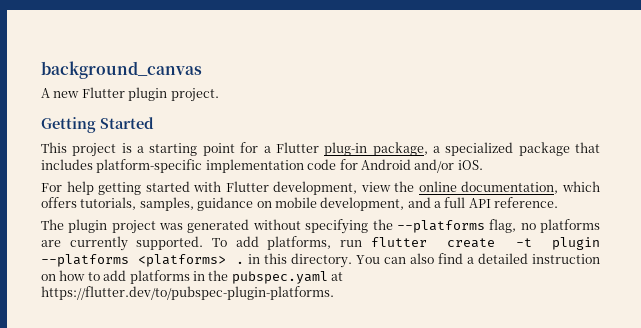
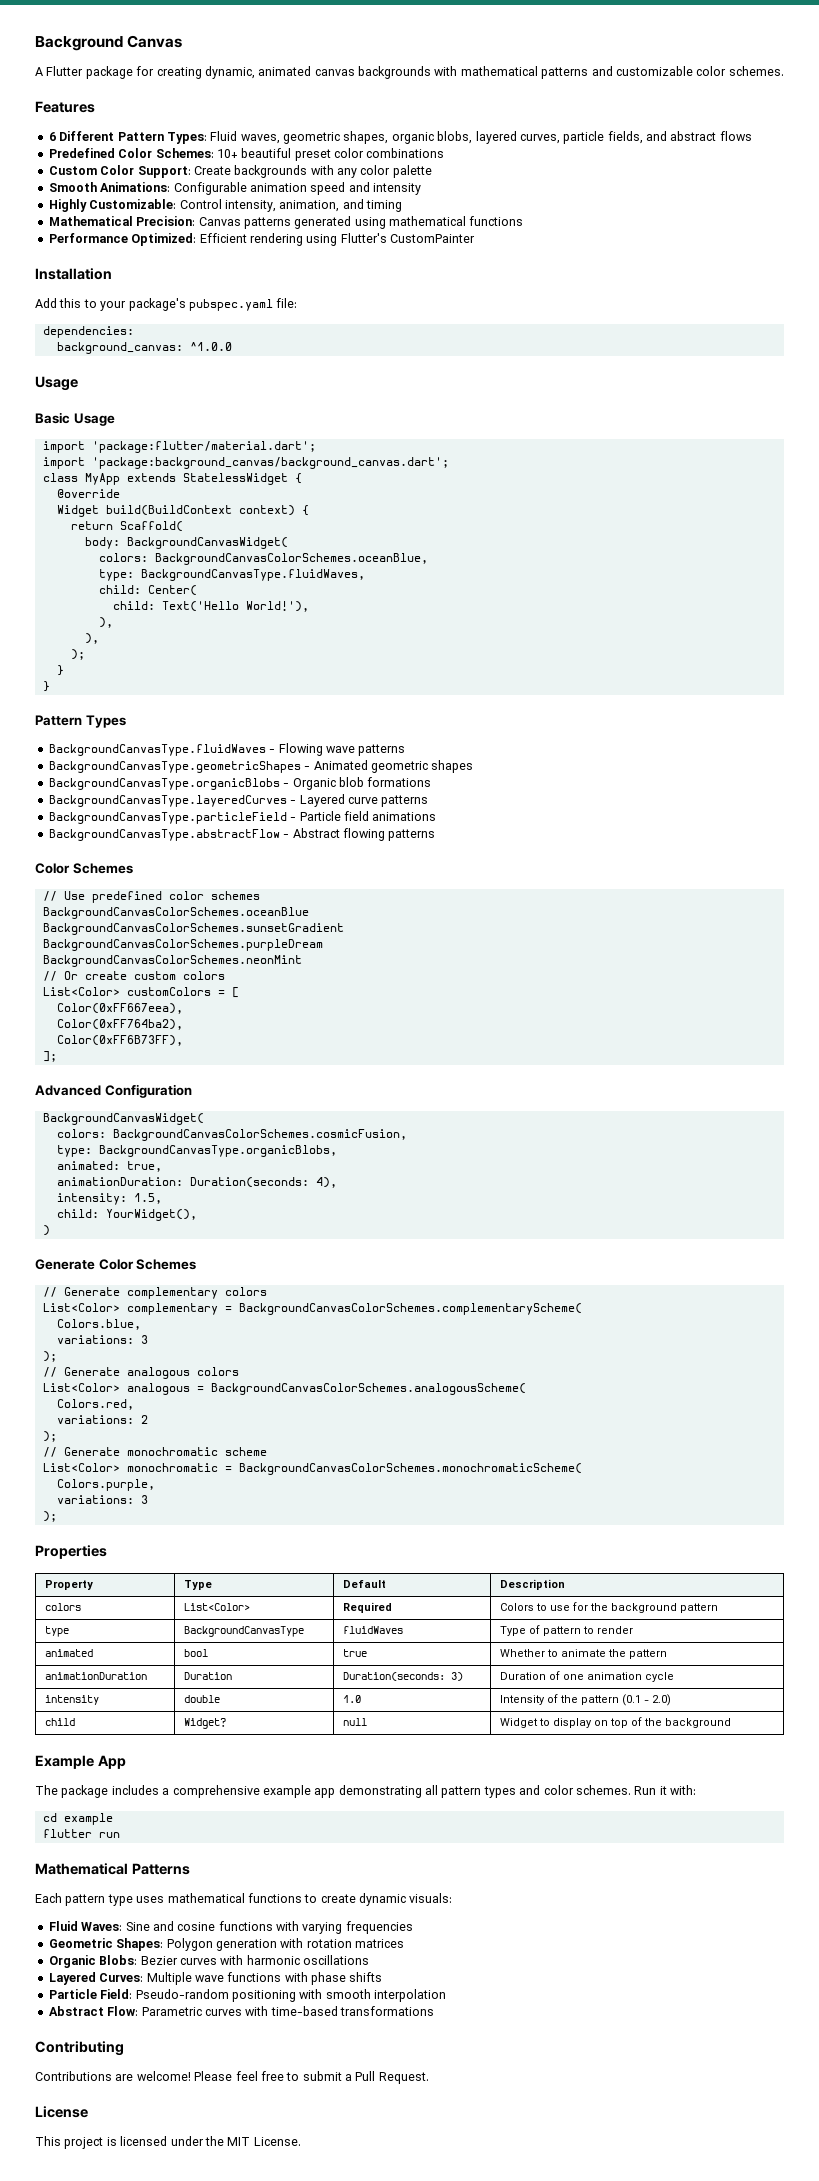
[41,61,202,79] background_canvas -> [35,35,183,51] Background Canvas
[53,87,219,102] [41,117,154,133] [41,142,600,157] [41,159,483,173] [41,181,600,195] [41,197,559,211] [41,219,600,234] [41,236,600,251] [41,253,600,268] [41,270,343,284] [41,286,334,300] new Flutter plugin project. // Getting Started // This project is a starting point for a Flutter plug-in package, a specialized package that includes platform-specific implementation code for Android and/or iOS. // For help getting started with Flutter development, view the online documentation, which offers tutorials, samples, guidance on mobile development, and a full API reference. // The plugin project was generated without specifying the --platforms flag, no platforms are currently supported. To add platforms, run flutter create -t plugin --platforms <platforms> . in this directory. You can also find a detailed instruction on how to add platforms in the pubspec.yaml at https://flutter.dev/to/pubspec-plugin-platforms. -> [46,66,784,79] [35,101,95,113] [48,131,752,144] [48,148,445,161] [48,165,432,178] [48,182,421,195] [48,199,402,212] [48,216,524,229] [48,233,475,246] [35,268,112,280] [35,298,298,311] [42,326,134,338] [56,342,232,354] [35,376,78,391] [35,412,115,426] [42,441,316,453] [42,457,449,469] [42,473,302,485] [56,489,120,498] [56,505,309,517] [70,521,183,532] [84,537,288,549] [98,553,428,565] [98,569,365,581] [98,585,197,596] [112,601,309,612] [98,617,113,628] [84,633,99,644] [70,649,85,660] [56,665,64,676] [42,681,50,692] [35,715,126,728] [48,743,406,756] [48,760,474,773] [48,777,432,790] [48,794,429,807] [48,811,437,824] [48,828,436,841] [35,863,133,874] [42,891,260,903] [42,907,309,919] [42,923,344,935] [42,939,323,951] [42,955,302,967] [42,971,225,981] [42,987,239,998] [56,1003,183,1014] [56,1019,183,1030] [56,1035,183,1046] [42,1051,57,1062] [35,1084,192,1098] [42,1113,204,1125] [56,1129,407,1141] [56,1145,337,1157] [56,1161,162,1172] [56,1177,337,1188] [56,1193,162,1205] [56,1209,197,1221] [42,1225,50,1236] [35,1259,197,1270] [42,1287,267,1299] [42,1303,582,1315] [56,1319,141,1330] [56,1335,148,1344] [42,1351,57,1362] [42,1367,239,1379] [42,1383,526,1395] [56,1399,134,1410] [56,1415,148,1424] [42,1431,57,1442] [42,1447,267,1457] [42,1463,582,1475] [56,1479,155,1491] [56,1495,148,1504] [42,1511,57,1522] [35,1545,107,1559] [44,1580,93,1590] [183,1580,212,1590] [342,1580,386,1588] [499,1579,565,1590] [44,1603,81,1611] [183,1603,250,1611] [342,1602,392,1613] [499,1602,718,1613] [44,1626,69,1637] [183,1626,304,1637] [342,1626,403,1634] [499,1625,633,1636] [44,1649,93,1657] [183,1649,208,1657] [342,1649,367,1657] [499,1649,667,1659] [44,1672,147,1680] [183,1672,232,1680] [342,1672,463,1681] [499,1671,674,1682] [44,1695,99,1705] [183,1695,220,1703] [342,1695,361,1703] [499,1694,671,1706] [44,1718,75,1726] [183,1718,226,1729] [342,1718,367,1726] [499,1717,731,1728] [35,1755,126,1769] [35,1785,696,1798] [42,1813,113,1825] [42,1829,120,1838] [35,1863,190,1875] [35,1893,453,1906] [48,1921,413,1934] [48,1938,404,1951] [48,1955,369,1968] [48,1972,383,1985] [48,1989,446,2002] [48,2006,434,2016] [35,2041,124,2056] [35,2071,429,2084] [35,2106,88,2118] [35,2136,301,2149] Flutter package for creating dynamic, animated canvas backgrounds with mathematical patterns and customizable color schemes. // Features // 6 Different Pattern Types: Fluid waves, geometric shapes, organic blobs, layered curves, particle fields, and abstract flows // Predefined Color Schemes: 10+ beautiful preset color combinations // Custom Color Support: Create backgrounds with any color palette // Smooth Animations: Configurable animation speed and intensity // Highly Customizable: Control intensity, animation, and timing // Mathematical Precision: Canvas patterns generated using mathematical functions // Performance Optimized: Efficient rendering using Flutter's CustomPainter // Installation // Add this to your package's pubspec.yaml file: // dependencies: // background_canvas: ^1.0.0 // Usage // Basic Usage // import 'package:flutter/material.dart'; // import 'package:background_canvas/background_canvas.dart'; // class MyApp extends StatelessWidget { // @override // Widget build(BuildContext context) { // return Scaffold( // body: BackgroundCanvasWidget( // colors: BackgroundCanvasColorSchemes.oceanBlue, // type: BackgroundCanvasType.fluidWaves, // child: Center( // child: Text('Hello World!'), // ), // ), // ); // } // } // Pattern Types // BackgroundCanvasType.fluidWaves - Flowing wave patterns // BackgroundCanvasType.geometricShapes - Animated geometric shapes // BackgroundCanvasType.organicBlobs - Organic blob formations // BackgroundCanvasType.layeredCurves - Layered curve patterns // BackgroundCanvasType.particleField - Particle field animations // BackgroundCanvasType.abstractFlow - Abstract flowing patterns // Color Schemes // // Use predefined color schemes // BackgroundCanvasColorSchemes.oceanBlue // BackgroundCanvasColorSchemes.sunsetGradient // BackgroundCanvasColorSchemes.purpleDream // BackgroundCanvasColorSchemes.neonMint // // Or create custom colors // List<Color> customColors = [ // Color(0xFF667eea), // Color(0xFF764ba2), // Color(0xFF6B73FF), // ]; // Advanced Configuration // BackgroundCanvasWidget( // colors: BackgroundCanvasColorSchemes.cosmicFusion, // type: BackgroundCanvasType.organicBlobs, // animated: true, // animationDuration: Duration(seconds: 4), // intensity: 1.5, // child: YourWidget(), // ) // Generate Color Schemes // // Generate complementary colors // List<Color> complementary = BackgroundCanvasColorSchemes.complementaryScheme( // Colors.blue, // variations: 3 // ); // // Generate analogous colors // List<Color> analogous = BackgroundCanvasColorSchemes.analogousScheme( // Colors.red, // variations: 2 // ); // // Generate monochromatic scheme // List<Color> monochromatic = BackgroundCanvasColorSchemes.monochromaticScheme( // Colors.purple, // variations: 3 // ); // Properties // Property | Type | Default | Description // colors | List<Color> | Required | Colors to use for the background pattern // type | BackgroundCanvasType | fluidWaves | Type of pattern to render // animated | bool | true | Whether to animate the pattern // animationDuration | Duration | Duration(seconds: 3) | Duration of one animation cycle // intensity | double | 1.0 | Intensity of the pattern (0.1 - 2.0) // child | Widget? | null | Widget to display on top of the background // Example App // The package includes a comprehensive example app demonstrating all pattern types and color schemes. Run it with: // cd example // flutter run // Mathematical Patterns // Each pattern type uses mathematical functions to create dynamic visuals: // Fluid Waves: Sine and cosine functions with varying frequencies // Geometric Shapes: Polygon generation with rotation matrices // Organic Blobs: Bezier curves with harmonic oscillations // Layered Curves: Multiple wave functions with phase shifts // Particle Field: Pseudo-random positioning with smooth interpolation // Abstract Flow: Parametric curves with time-based transformations // Contributing // Contributions are welcome! Please feel free to submit a Pull Request. // License // This project is licensed under the MIT License.

